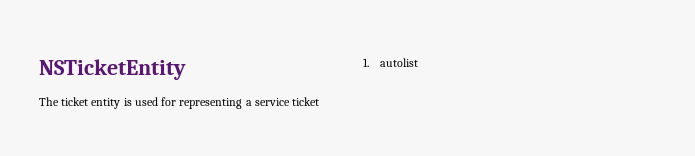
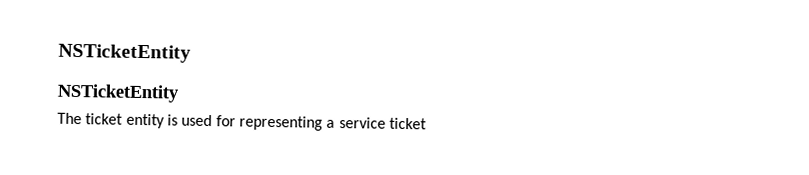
[39,59,186,80] NSTicketEntity -> [58,43,191,63] [57,83,180,103] NSTicketEntity // NSTicketEntity
[363,58,418,67] // 1. autolist -> (427, 123) none

